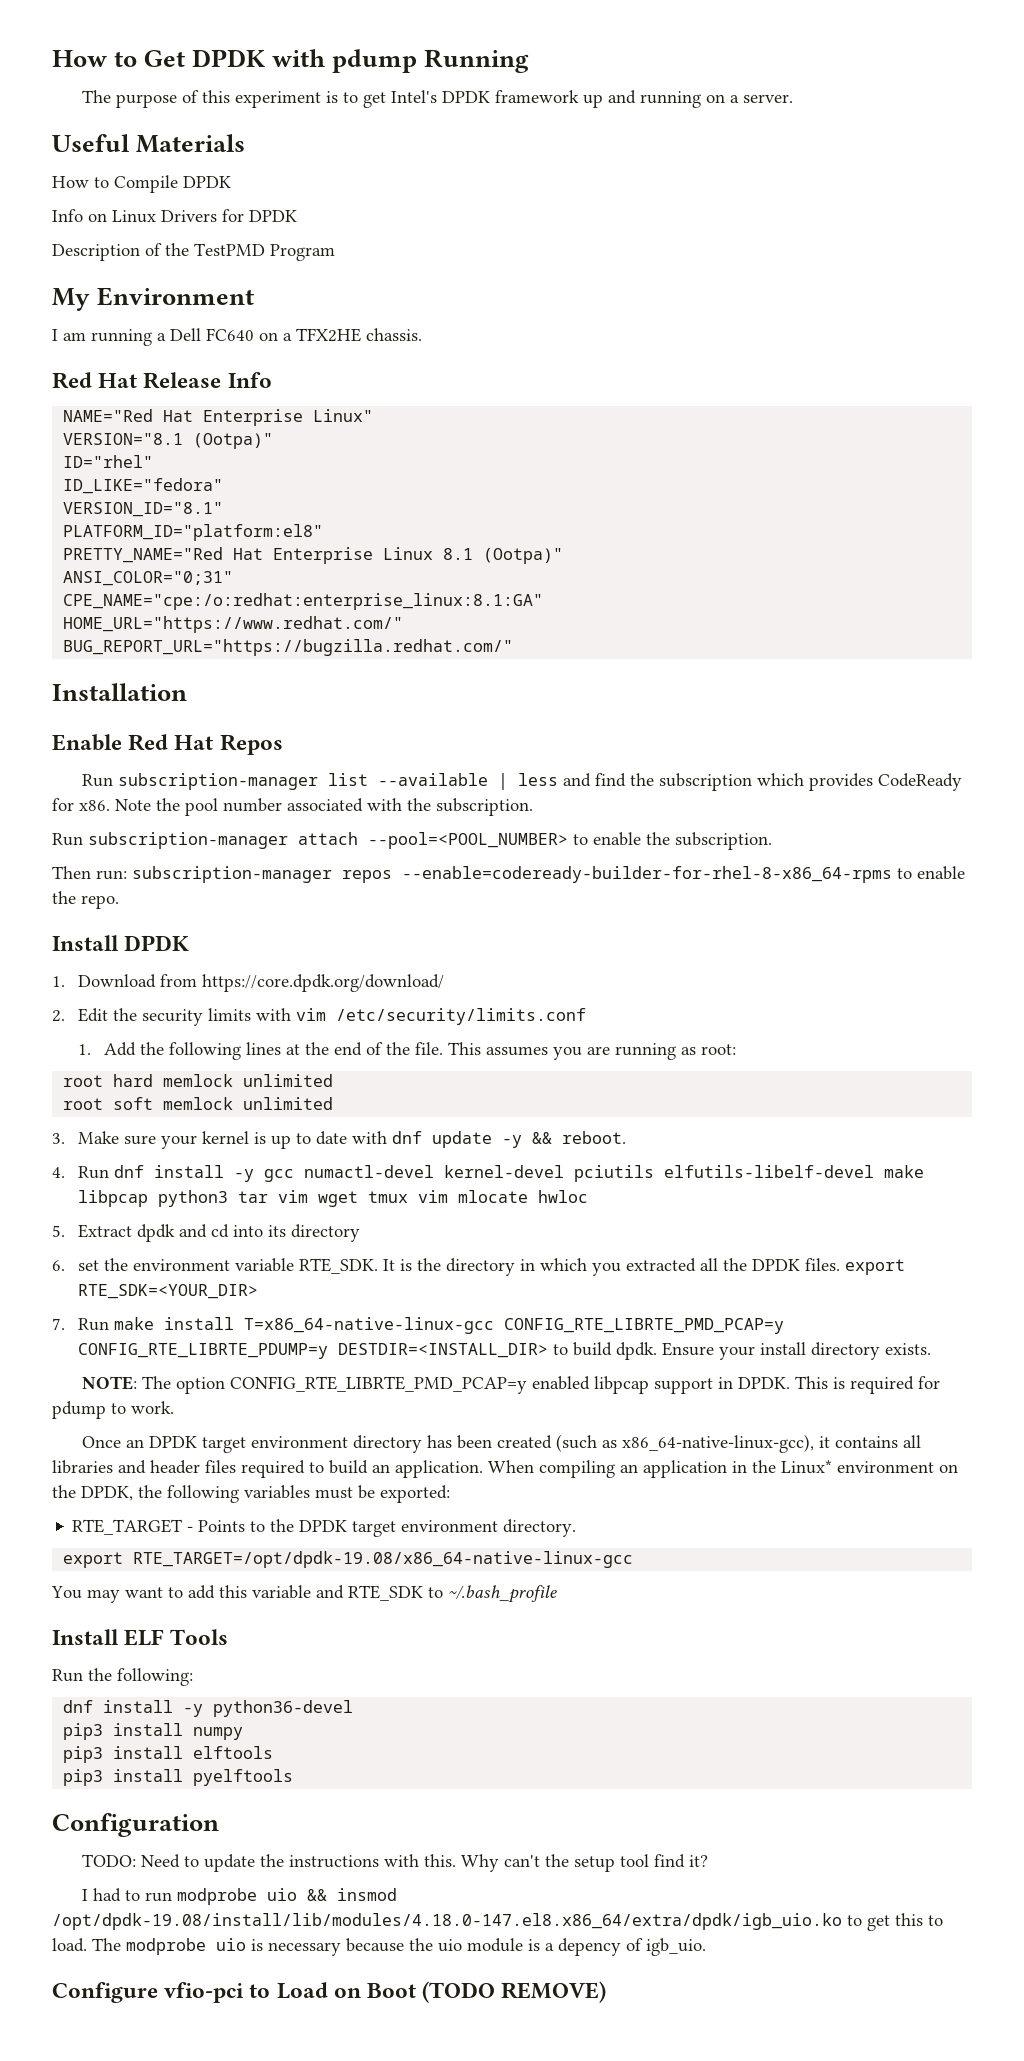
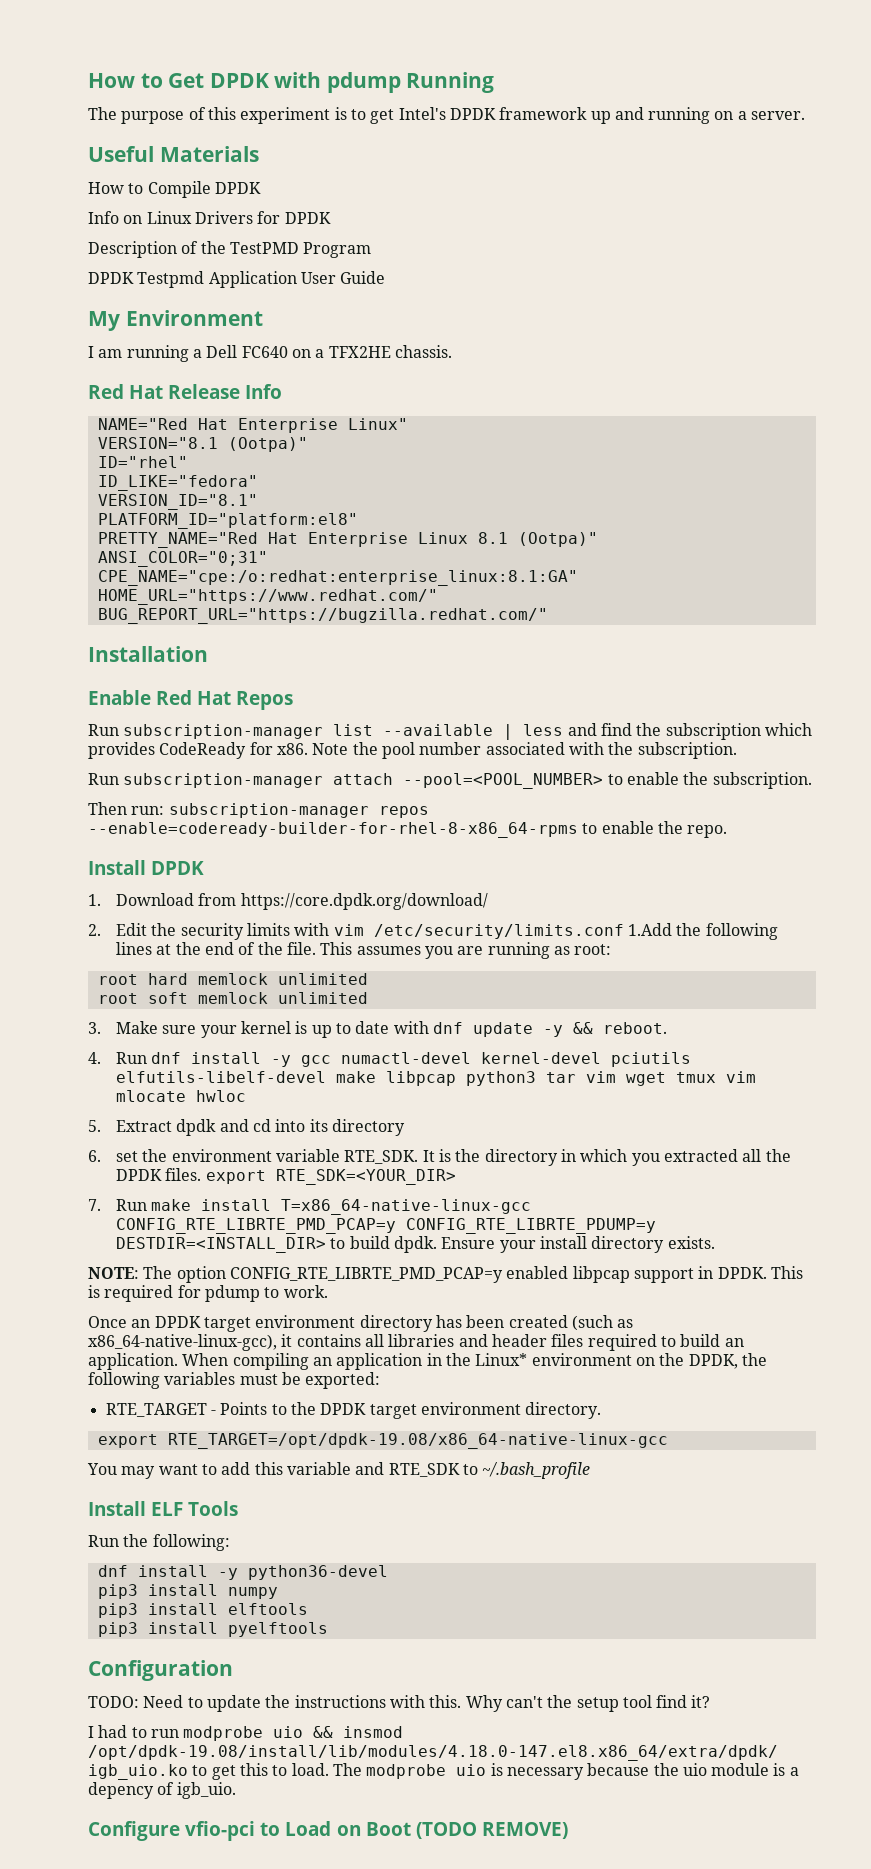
(335, 252) none -> [88,271,386,288] // DPDK Testpmd Application User Guide
[78,1042,137,1056] // 1. Add -> [627,923,672,936] 1.Add

